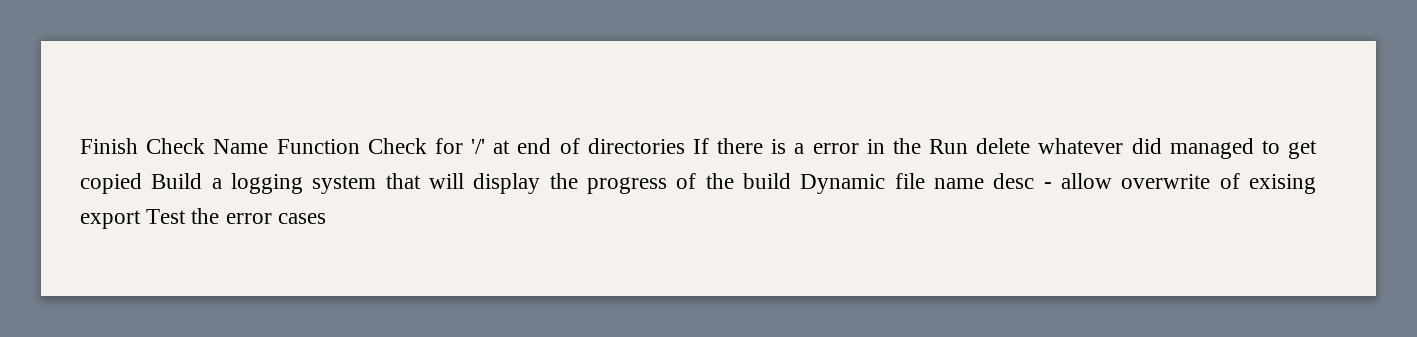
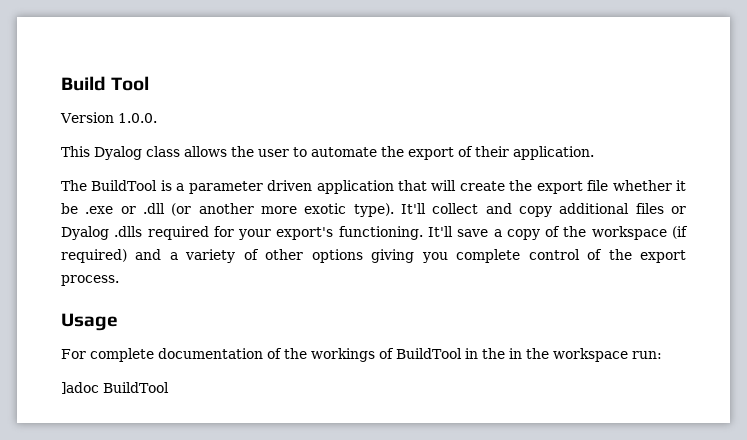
[80,138,1317,159] [80,173,1317,194] [80,208,326,229] Finish Check Name Function Check for '/' at end of directories If there is a error in the Run delete whatever did managed to get copied Build a logging system that will display the progress of the build Dynamic file name desc - allow overwrite of exising export Test the error cases -> [61,76,150,91] [60,112,157,123] [61,146,594,160] [61,180,686,194] [61,203,686,217] [61,226,688,240] [61,249,686,263] [61,275,119,286] [61,313,118,331] [61,348,662,362] [61,382,169,394] Build Tool // Version 1.0.0. // This Dyalog class allows the user to automate the export of their application. // The BuildTool is a parameter driven application that will create the export file whether it be .exe or .dll (or another more exotic type). It'll collect and copy additional files or Dyalog .dlls required for your export's functioning. It'll save a copy of the workspace (if required) and a variety of other options giving you complete control of the export process. // Usage // For complete documentation of the workings of BuildTool in the in the workspace run: // ]adoc BuildTool

